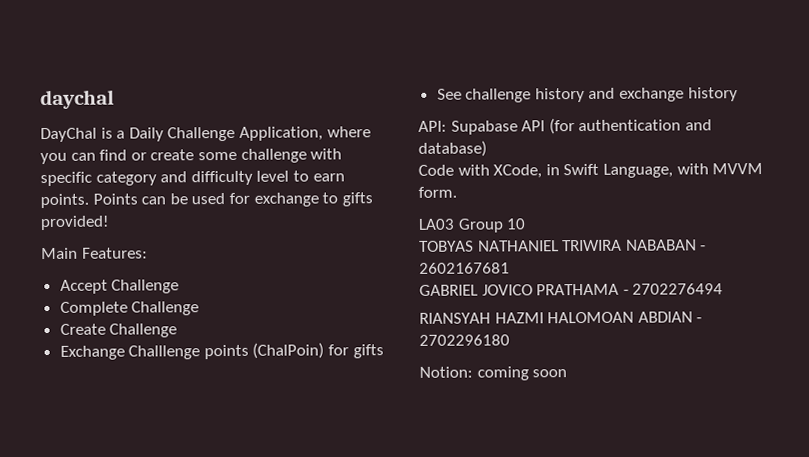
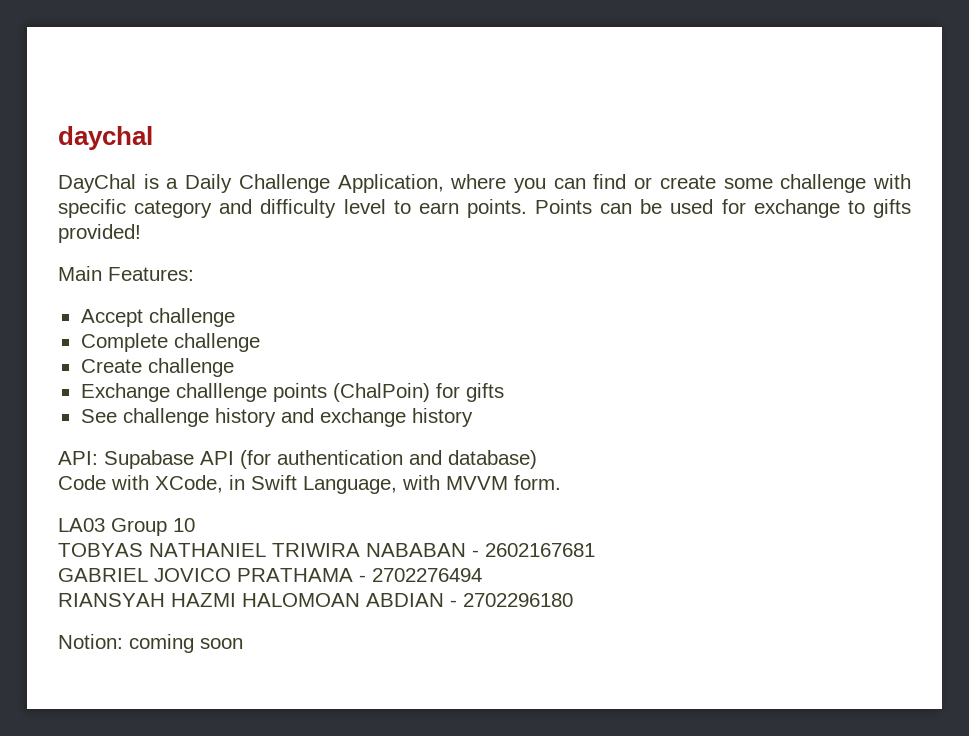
[111,279,180,294] Challenge -> [148,308,235,327] challenge
[131,301,200,316] Challenge -> [173,333,260,352] challenge
[109,323,178,338] Challenge -> [147,358,234,377] challenge
[128,345,201,360] Challlenge -> [175,383,267,402] challlenge

